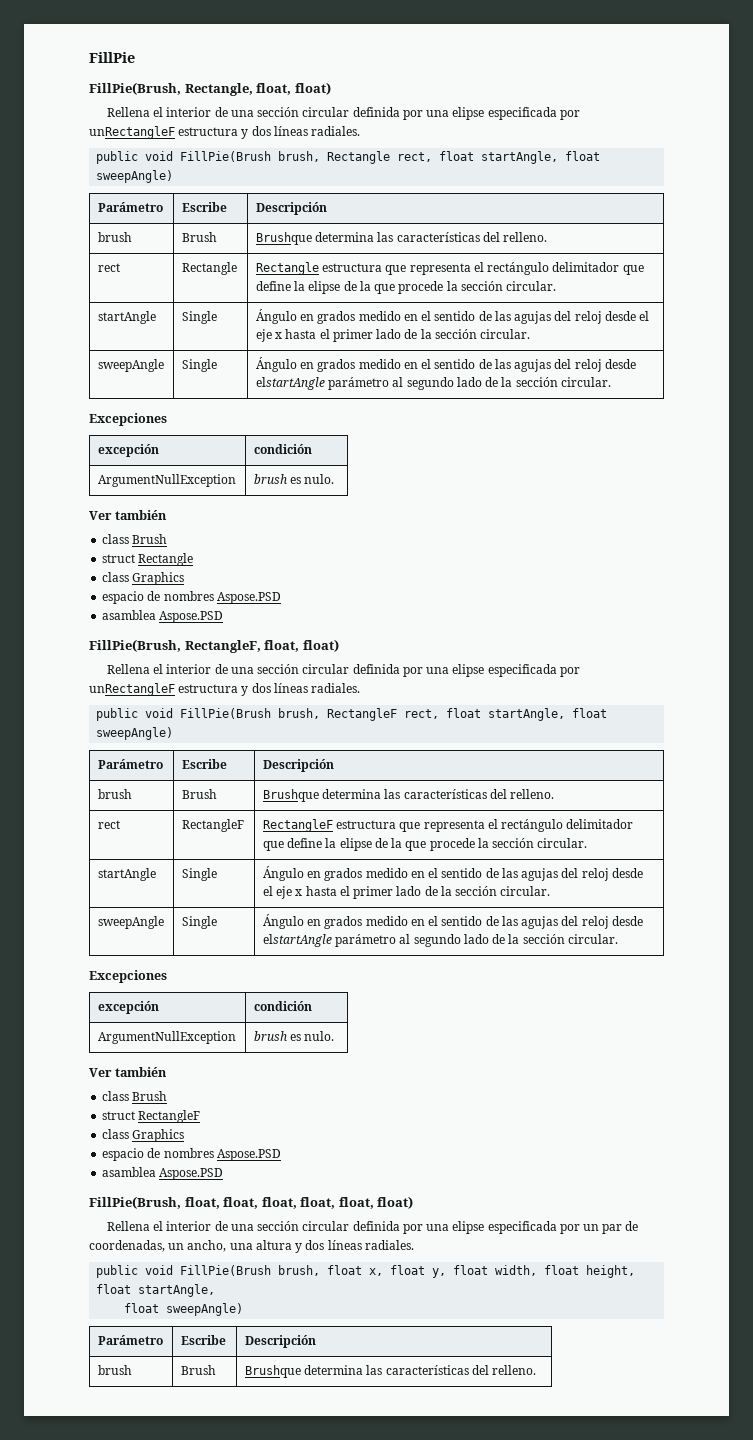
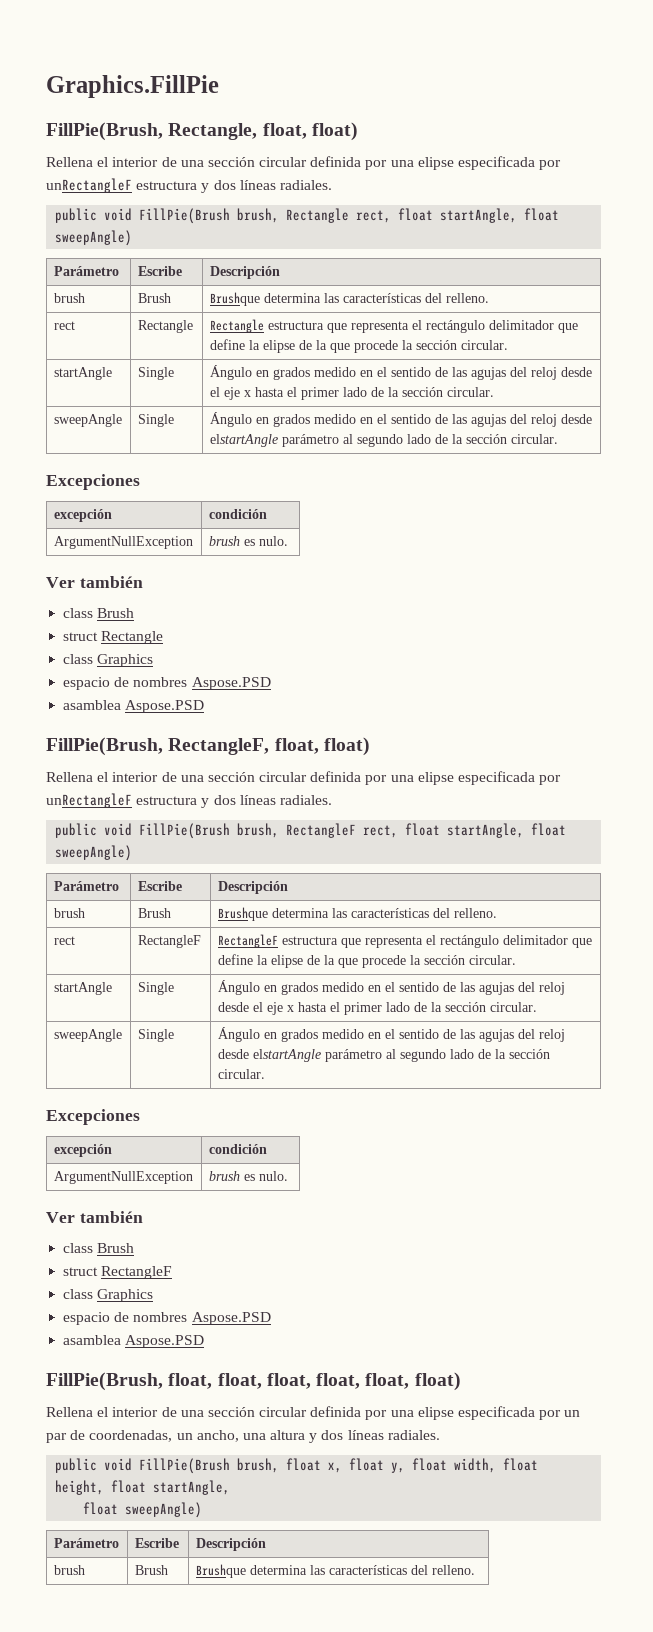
[89,52,135,63] FillPie -> [46,75,219,98] Graphics.FillPie

